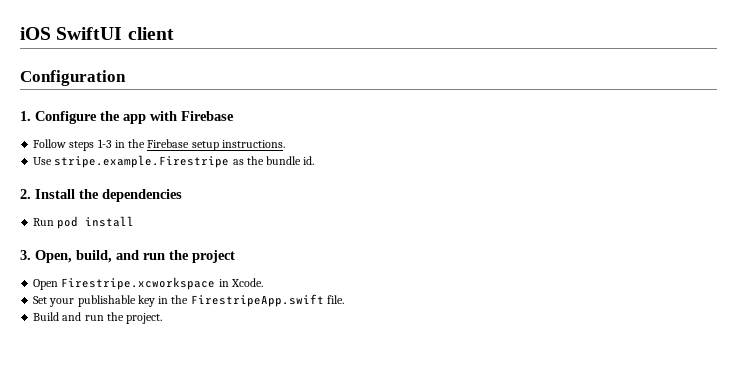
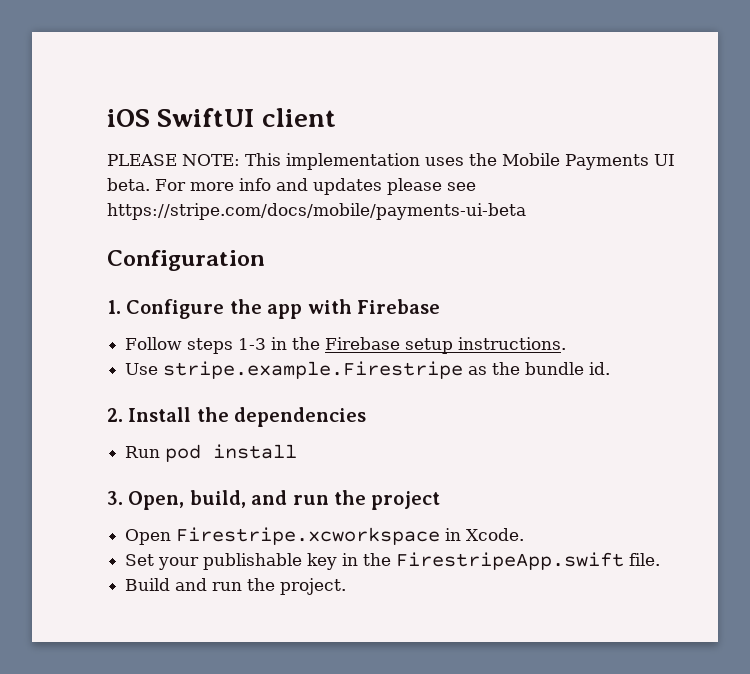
(174, 33) none -> [107,153,675,170] [107,178,476,195] [107,203,526,220] // PLEASE NOTE: This implementation uses the Mobile Payments UI beta. For more info and updates please see https://stripe.com/docs/mobile/payments-ui-beta

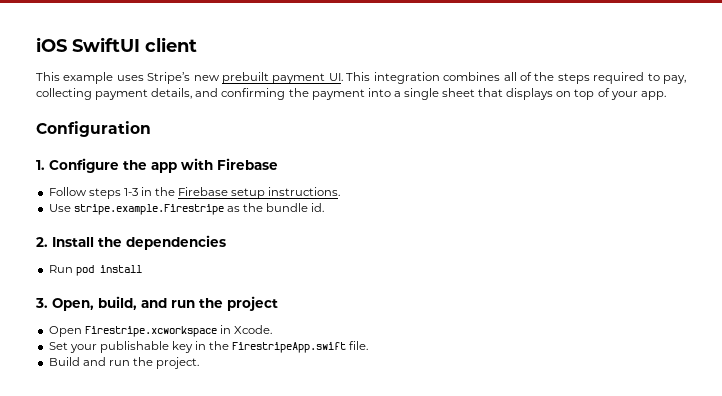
[107,153,675,170] [107,178,476,195] [107,203,526,220] PLEASE NOTE: This implementation uses the Mobile Payments UI beta. For more info and updates please see https://stripe.com/docs/mobile/payments-ui-beta -> [36,72,686,84] [36,88,666,100] This example uses Stripe’s new prebuilt payment UI. This integration combines all of the steps required to pay, collecting payment details, and confirming the payment into a single sheet that displays on top of your app.

